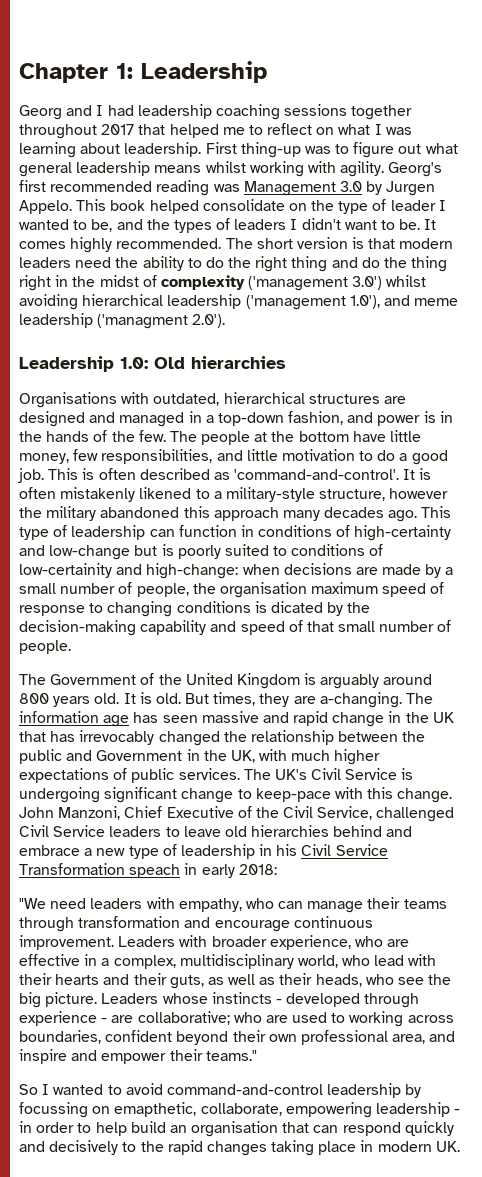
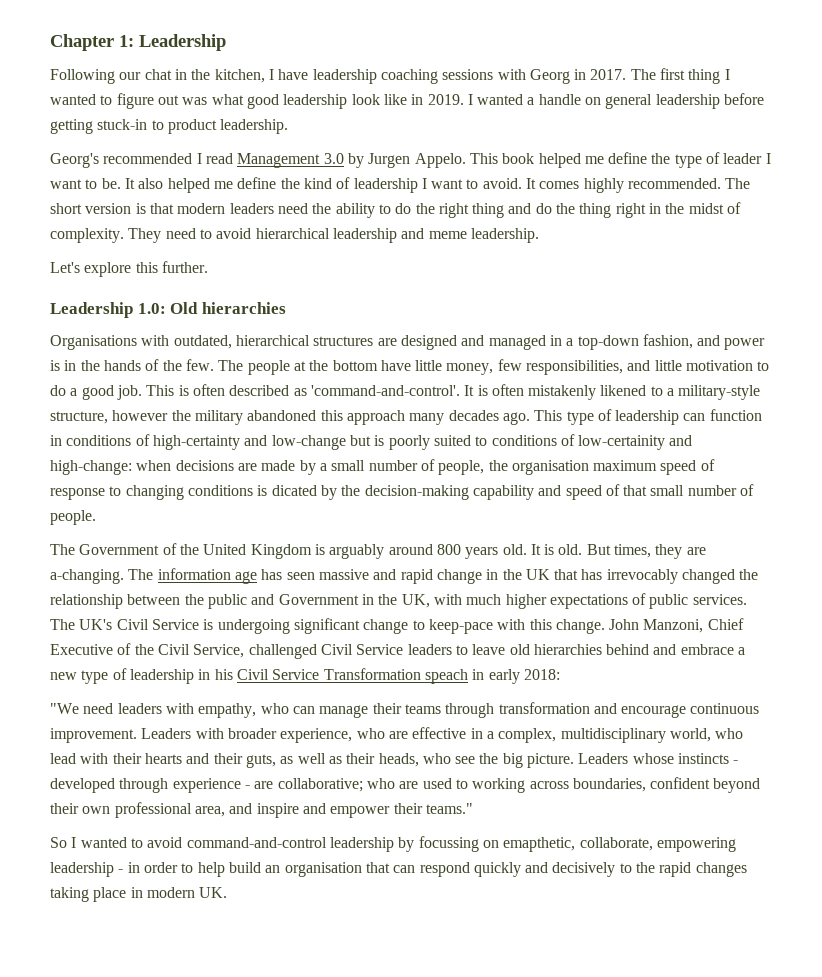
[19,104,413,120] [19,123,412,139] [19,142,458,158] [19,161,443,177] [19,180,240,196] Georg and I had leadership coaching sessions together throughout 2017 that helped me to reflect on what I was learning about leadership. First thing-up was to figure out what general leadership means whilst working with agility. Georg's first recommended reading was -> [50,68,730,84] [50,93,765,109] [50,119,289,134] [50,153,233,168] Following our chat in the kitchen, I have leadership coaching sessions with Georg in 2017. The first thing I wanted to figure out was what good leadership look like in 2019. I wanted a handle on general leadership before getting stuck-in to product leadership. // Georg's recommended I read
[202,199,307,211] consolidate on -> [584,152,648,164] me define
[19,218,421,233] wanted to be, and the types of leaders I didn't want to be. -> [50,177,522,193] want to be. It also helped me define the kind of leadership I want to avoid.
[160,275,427,291] [19,294,459,310] [19,313,226,329] complexity ('management 3.0') whilst avoiding hierarchical leadership ('management 1.0'), and meme leadership ('managment 2.0'). -> [50,228,539,243] [50,261,208,277] complexity. They need to avoid hierarchical leadership and meme leadership. // Let's explore this further.

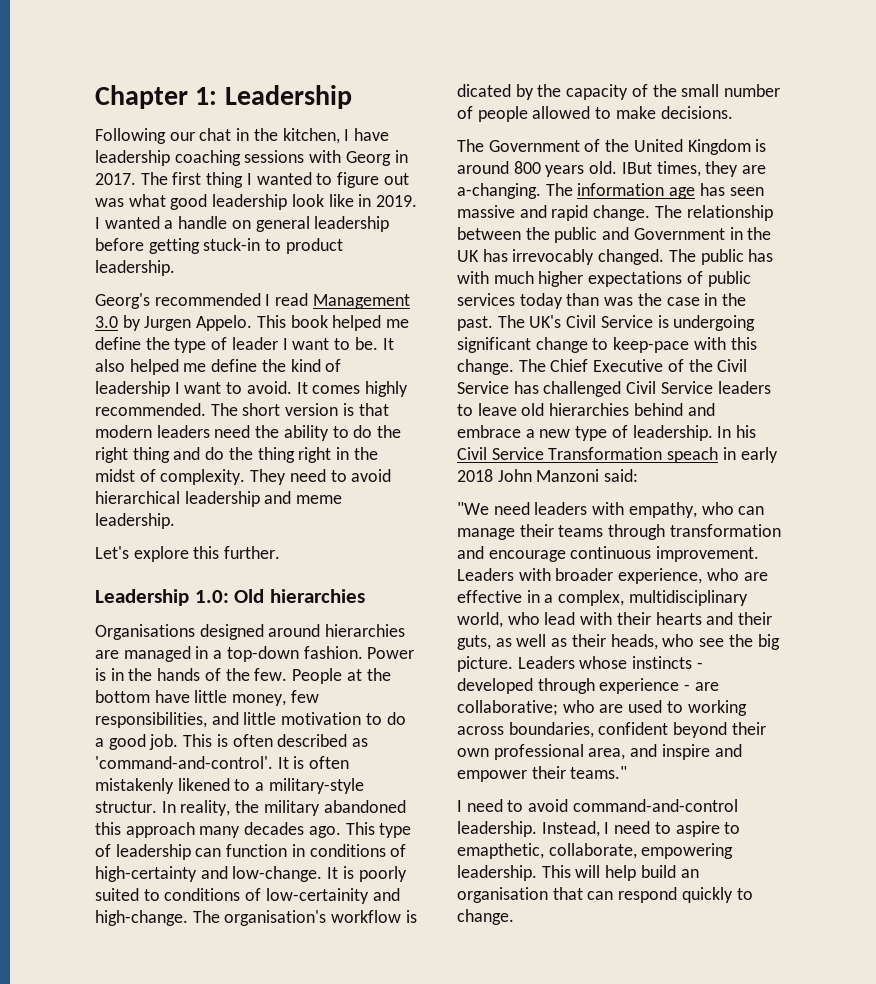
[141,335,485,350] with outdated, hierarchical structures are designed and -> [199,624,406,640] [95,650,119,659] designed around hierarchies are
[642,334,766,350] fashion, and power -> [303,646,415,659] fashion. Power
[218,360,290,375] The people -> [292,668,343,684] People
[50,410,169,424] structure, however -> [95,800,231,816] structur. In reality,
[271,435,371,450] low-change but -> [232,866,339,882] low-change. It
[50,459,715,475] [50,484,755,500] [50,510,96,525] high-change: when decisions are made by a small number of people, the organisation maximum speed of response to changing conditions is dicated by the decision-making capability and speed of that small number of people. -> [95,910,417,926] [457,84,781,100] [457,106,733,122] high-change. The organisation's workflow is dicated by the capacity of the small number of people allowed to make decisions.
[329,544,385,559] arguably -> (767, 145) none
[530,544,611,555] It is old. But -> [621,162,652,174] IBut
[436,569,759,584] change in the UK that has irrevocably changed the -> [593,205,682,221] change. The
[401,594,430,608] UK, -> [457,249,774,265] UK has irrevocably changed. The public has
[692,594,747,605] services. -> [457,293,747,309] [457,316,493,331] services today than was the case in the past.
[609,619,704,633] John Manzoni, -> [518,359,546,372] The
[193,644,245,658] Service, -> [457,381,539,394] Service has
[129,669,211,684] leadership in -> [632,425,732,441] leadership. In
[523,669,560,680] 2018: -> [457,469,639,482] 2018 John Manzoni said:
[50,836,736,852] [50,862,194,877] So I wanted to avoid command-and-control leadership by focussing on emapthetic, collaborate, empowering leadership - in order to -> [457,799,738,812] [457,821,741,837] [457,843,734,859] [457,865,601,881] I need to avoid command-and-control leadership. Instead, I need to aspire to emapthetic, collaborate, empowering leadership. This will
[525,862,747,877] [50,887,228,902] and decisively to the rapid changes taking place in modern UK. -> [736,888,753,900] [457,909,514,925] to change.

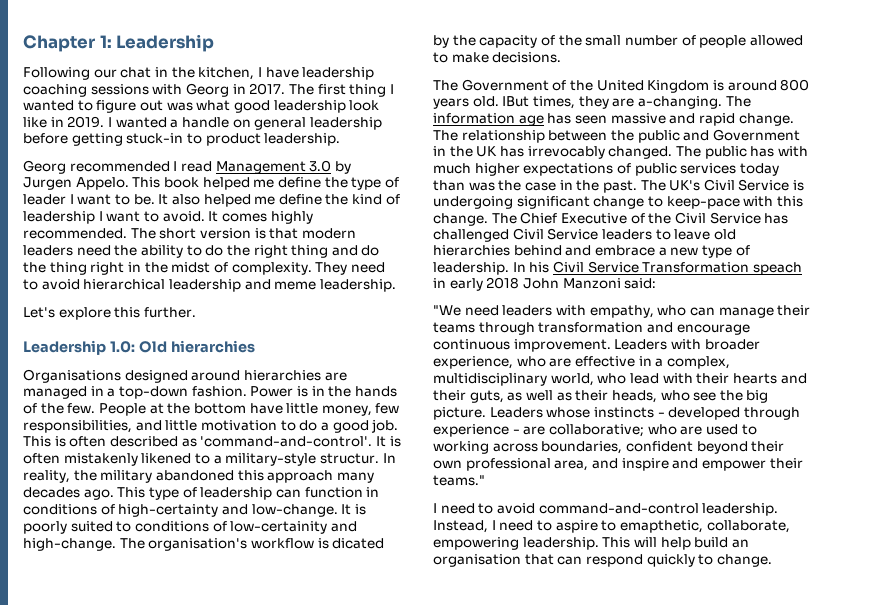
[95,293,150,309] Georg's -> [23,160,66,174] Georg

